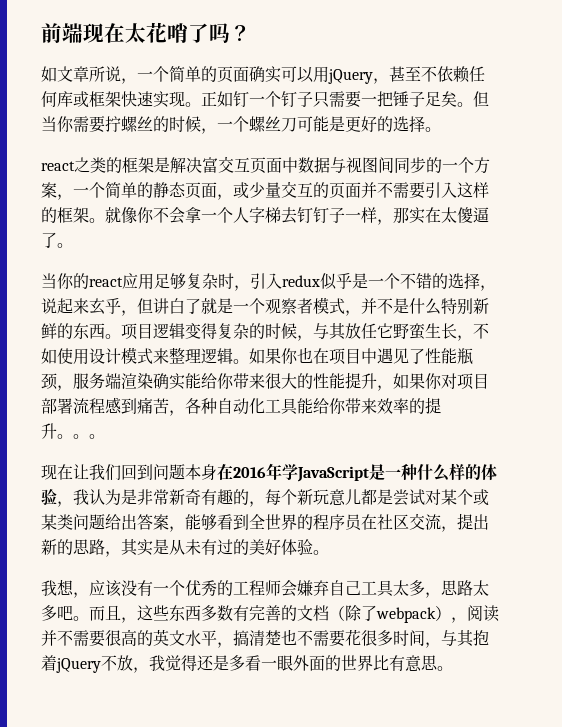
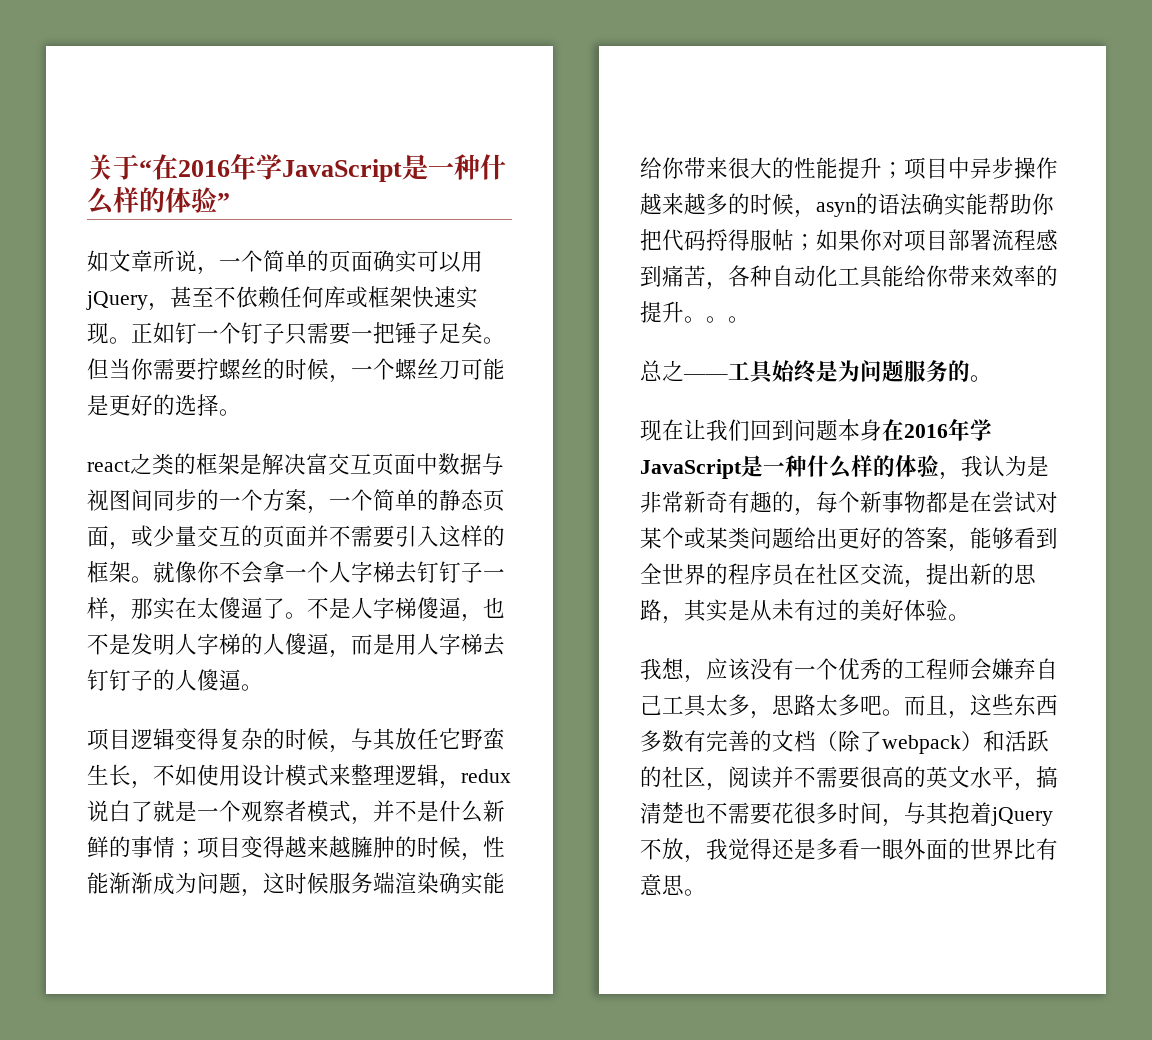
[41,22,251,44] 前端现在太花哨了吗？ -> [87,153,506,182] [87,186,230,215] 关于“在2016年学JavaScript是一种什么样的体验”
[41,273,496,291] [41,297,489,316] [41,323,121,339] // 当你的react应用足够复杂时，引入redux似乎是一个不错的选择，说起来玄乎，但讲白了就是一个观察者模式，并不是什么特别新鲜的东西。 -> [307,597,505,622] [87,633,505,658] [87,669,263,691] 不是人字梯傻逼，也不是发明人字梯的人傻逼，而是用人字梯去钉钉子的人傻逼。 //
[233,347,473,365] [41,373,73,391] 。如果你也在项目中遇见了性能瓶颈， -> [439,769,511,789] [87,800,505,825] [87,836,505,861] [87,872,329,897] ，redux说白了就是一个观察者模式，并不是什么新鲜的事情；项目变得越来越臃肿的时候，性能渐渐成为问题，这时候
[377,385,393,391] ， -> [882,157,1058,180] [640,193,1054,218] [640,229,816,251] ；项目中异步操作越来越多的时候，asyn的语法确实能帮助你把代码捋得服帖；
(105, 436) none -> [640,359,992,384] // 总之——工具始终是为问题服务的。
[313,489,393,506] 玩意儿都是 -> [882,491,992,513] 事物都是在
(137, 522) none -> [838,527,904,549] 更好的
(451, 613) none -> [983,730,1049,752] [640,766,706,788] 和活跃的社区

